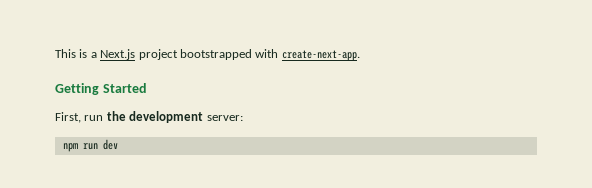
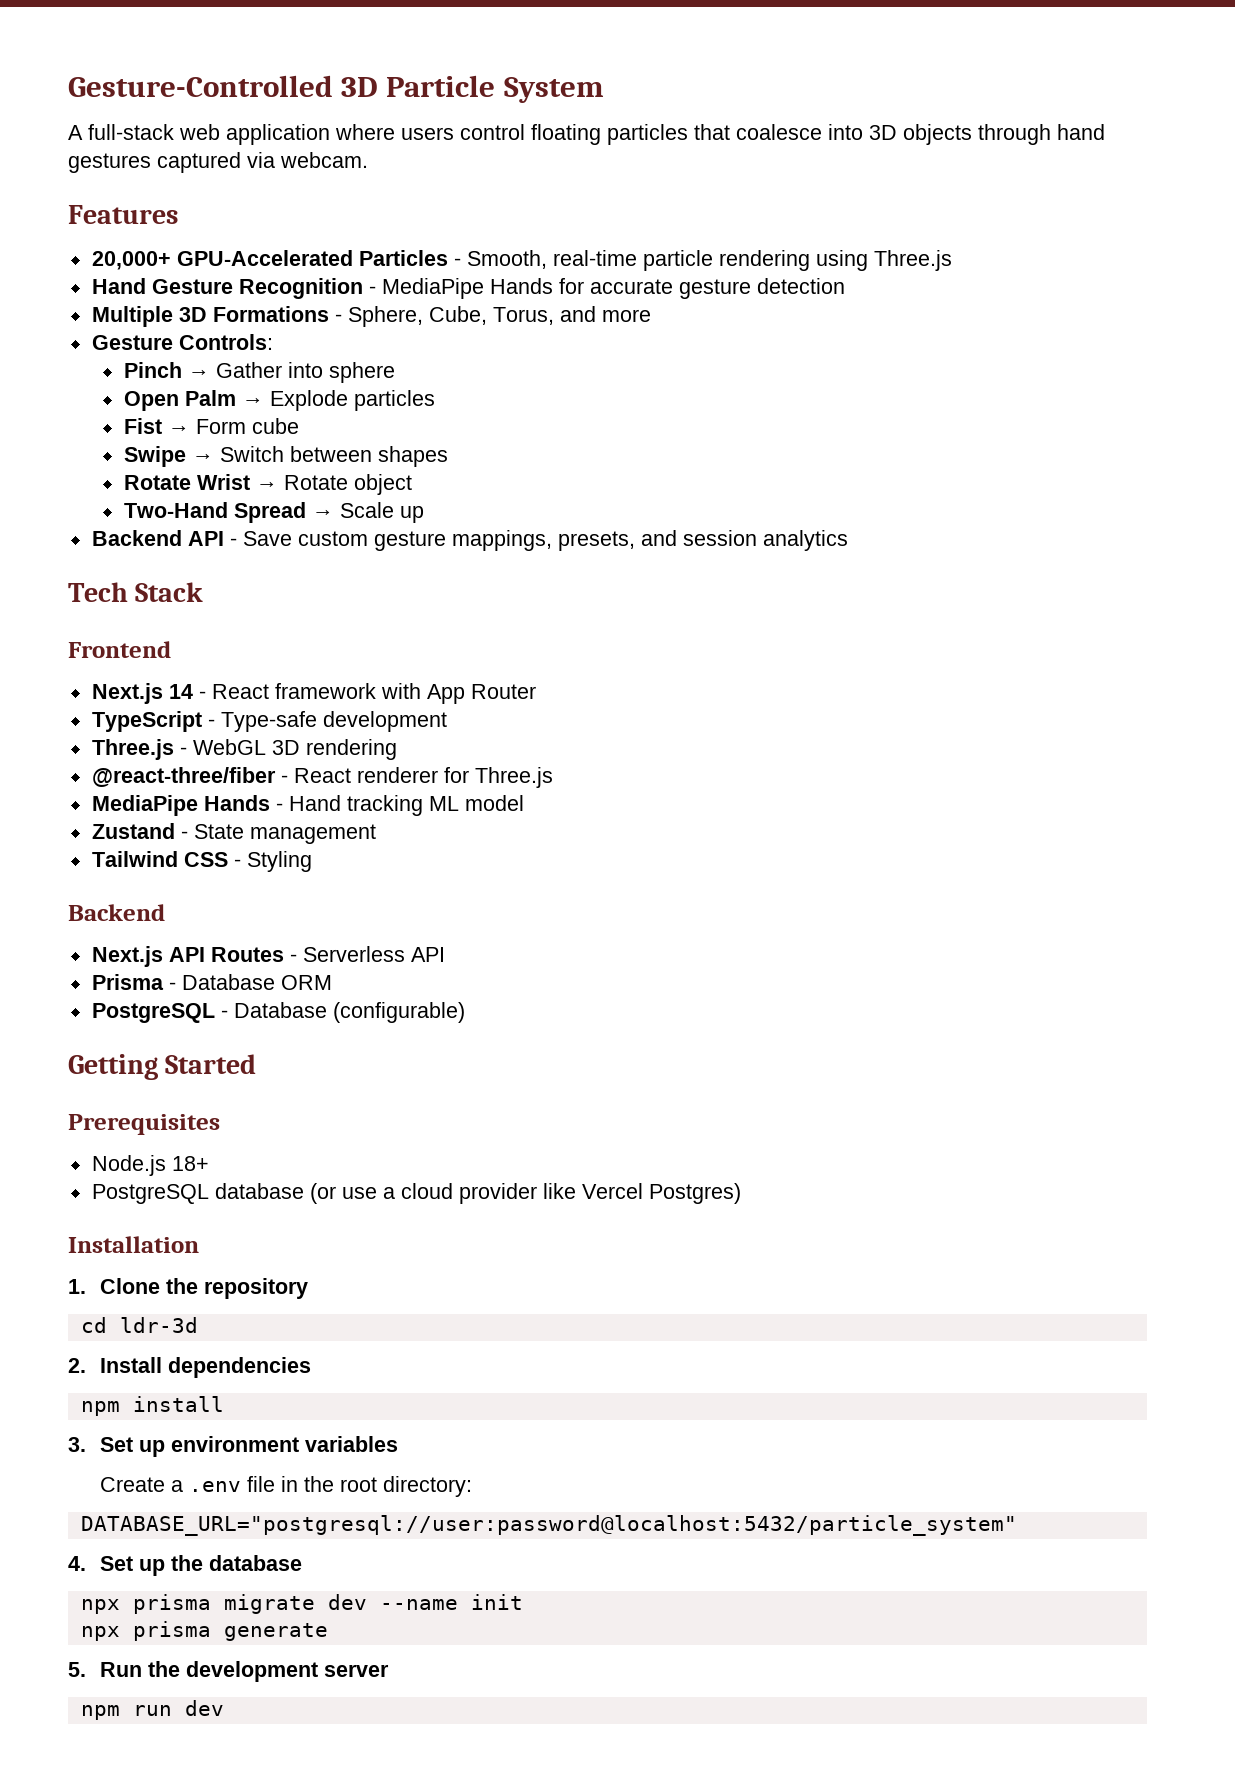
[55,49,360,61] [55,83,147,95] [55,112,104,123] This is a Next.js project bootstrapped with create-next-app. // Getting Started // First, run -> [68,75,604,103] [68,124,1105,145] [68,152,368,173] [68,205,178,224] [91,250,952,271] [91,278,845,299] [91,306,651,327] [91,334,273,350] [123,362,395,383] [123,390,435,411] [123,418,299,434] [123,446,448,467] [123,474,412,495] [123,502,424,523] [91,530,848,551] [68,582,204,602] [68,641,171,658] [91,683,536,704] [91,711,447,732] [91,739,397,760] [91,767,553,788] [91,795,524,816] [91,823,376,844] [91,851,312,872] [68,904,165,921] [91,946,445,967] [91,974,332,990] [91,1002,465,1023] [68,1054,257,1080] [68,1114,220,1135] [91,1155,209,1176] [91,1183,741,1204] [68,1236,199,1253] [68,1278,308,1299] [80,1317,198,1333] [68,1357,311,1378] [80,1396,224,1416] [68,1436,398,1457] [99,1476,472,1497] [80,1515,1017,1536] [68,1555,302,1576] [80,1594,523,1614] [80,1621,328,1641] [68,1662,142,1677] Gesture-Controlled 3D Particle System // A full-stack web application where users control floating particles that coalesce into 3D objects through hand gestures captured via webcam. // Features // 20,000+ GPU-Accelerated Particles - Smooth, real-time particle rendering using Three.js // Hand Gesture Recognition - MediaPipe Hands for accurate gesture detection // Multiple 3D Formations - Sphere, Cube, Torus, and more // Gesture Controls: // Pinch → Gather into sphere // Open Palm → Explode particles // Fist → Form cube // Swipe → Switch between shapes // Rotate Wrist → Rotate object // Two-Hand Spread → Scale up // Backend API - Save custom gesture mappings, presets, and session analytics // Tech Stack // Frontend // Next.js 14 - React framework with App Router // TypeScript - Type-safe development // Three.js - WebGL 3D rendering // @react-three/fiber - React renderer for Three.js // MediaPipe Hands - Hand tracking ML model // Zustand - State management // Tailwind CSS - Styling // Backend // Next.js API Routes - Serverless API // Prisma - Database ORM // PostgreSQL - Database (configurable) // Getting Started // Prerequisites // Node.js 18+ // PostgreSQL database (or use a cloud provider like Vercel Postgres) // Installation // 1. Clone the repository // cd ldr-3d // 2. Install dependencies // npm install // 3. Set up environment variables // Create a .env file in the root directory: // DATABASE_URL="postgresql://user:password@localhost:5432/particle_system" // 4. Set up the database // npx prisma migrate dev --name init // npx prisma generate // 5. Run
[206,115,243,121] server: -> [323,1664,389,1677] server

